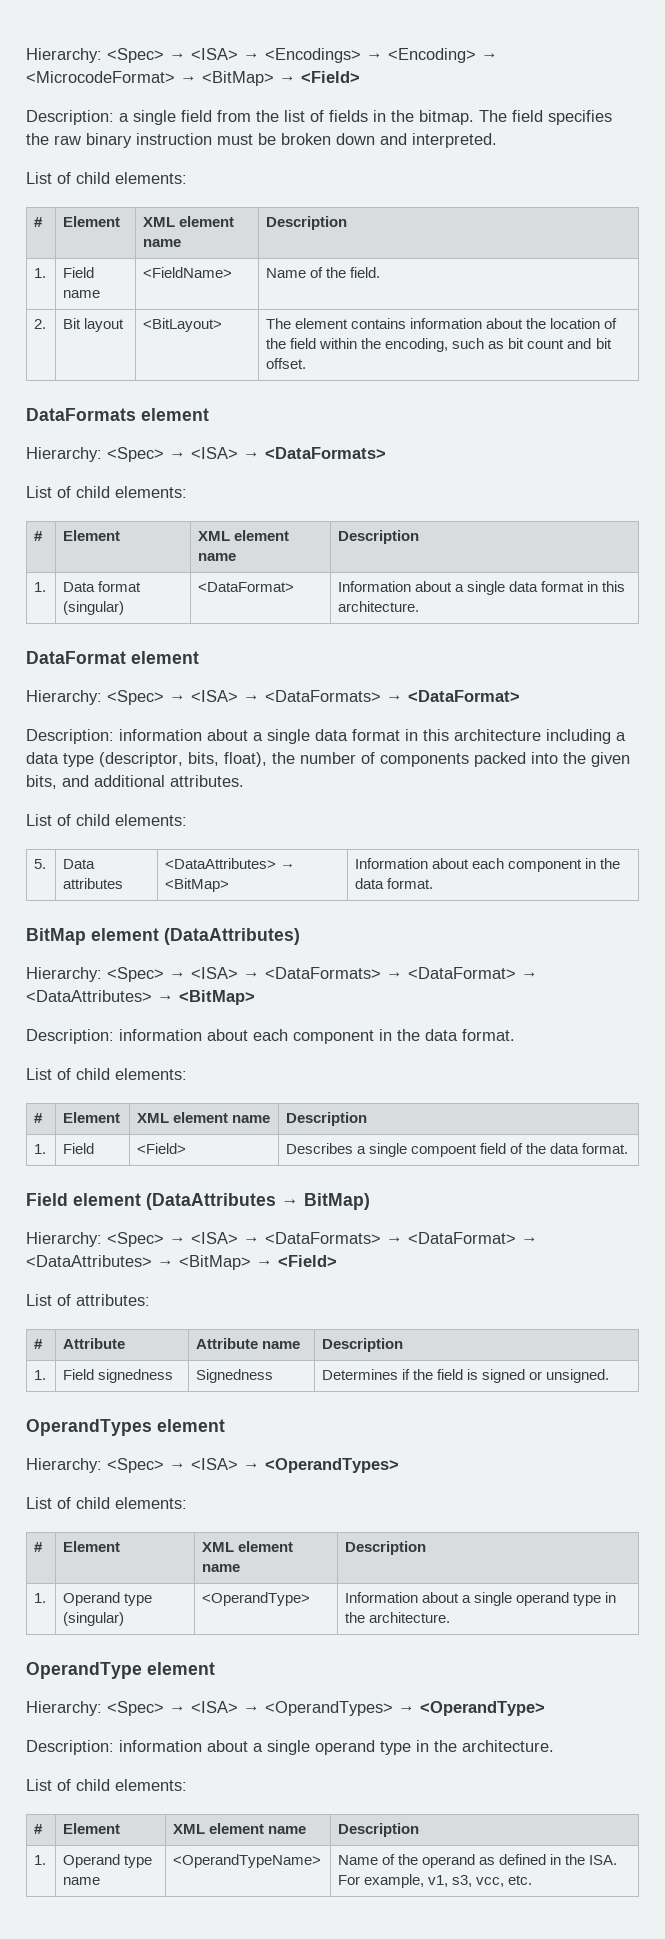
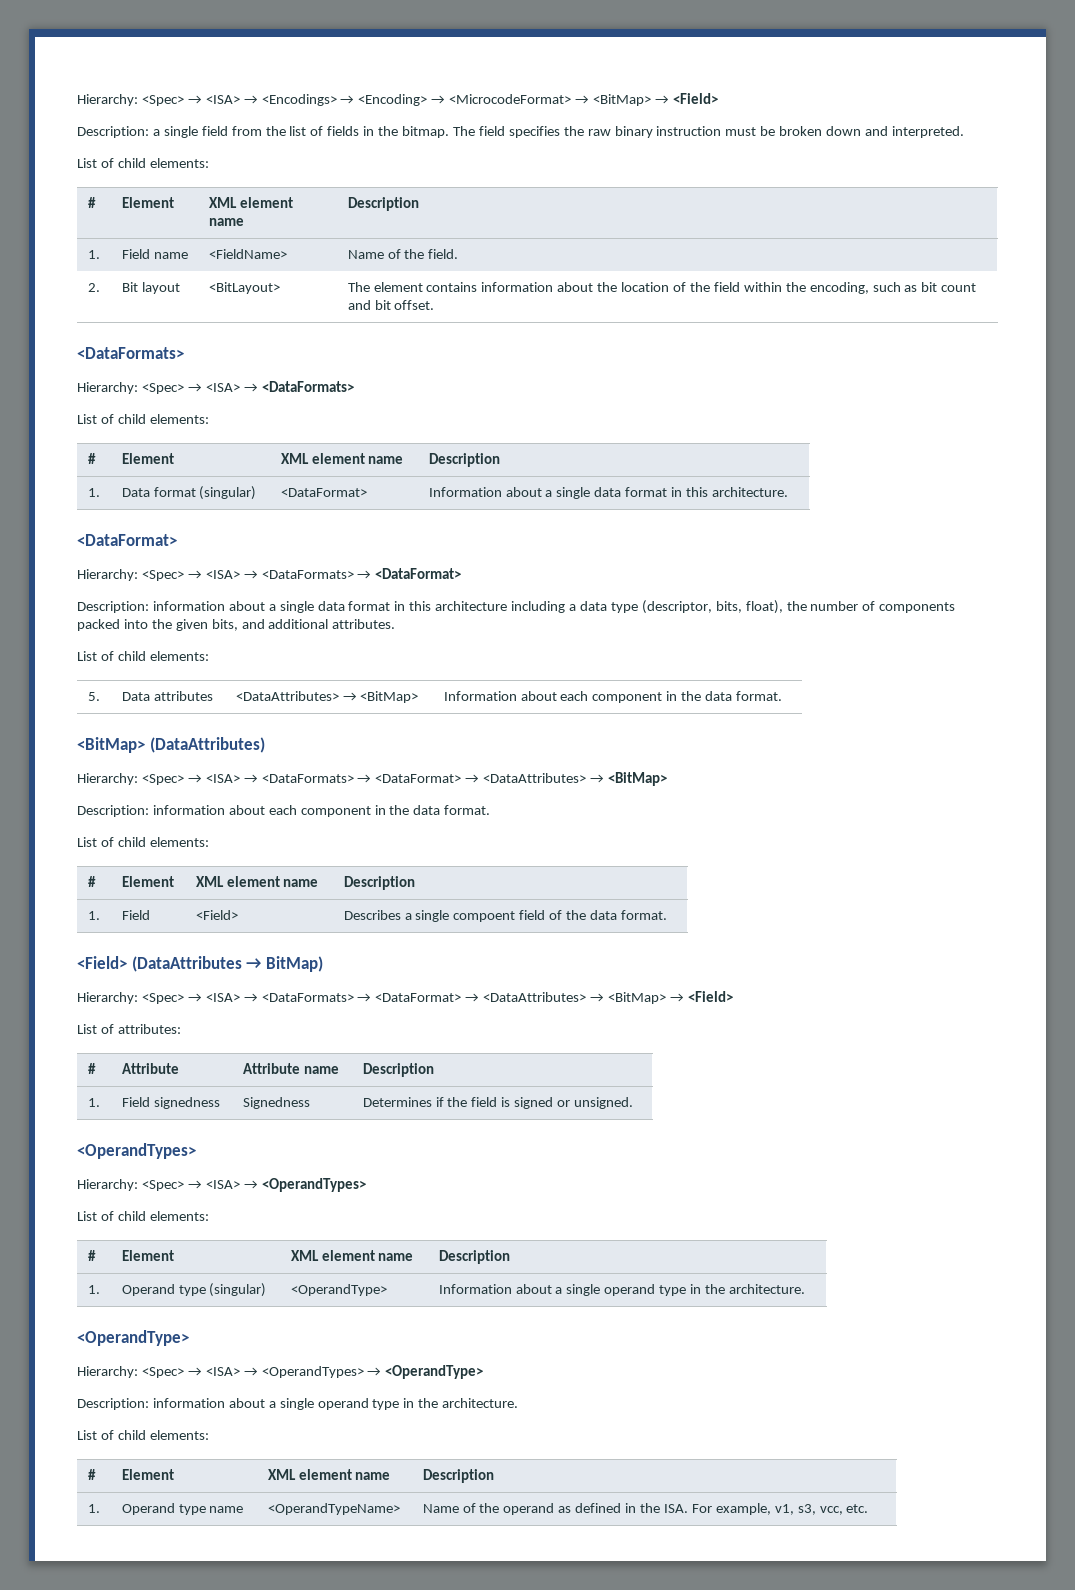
[26,408,209,421] DataFormats element -> [77,347,184,359] <DataFormats>
[26,651,199,664] DataFormat element -> [77,534,177,546] <DataFormat>
[26,928,159,945] BitMap element -> [77,737,145,753] <BitMap>
[26,1193,141,1206] Field element -> [77,956,127,969] <Field>
[26,1419,225,1436] OperandTypes element -> [77,1143,196,1159] <OperandTypes>
[26,1662,215,1679] OperandType element -> [77,1330,189,1346] <OperandType>

